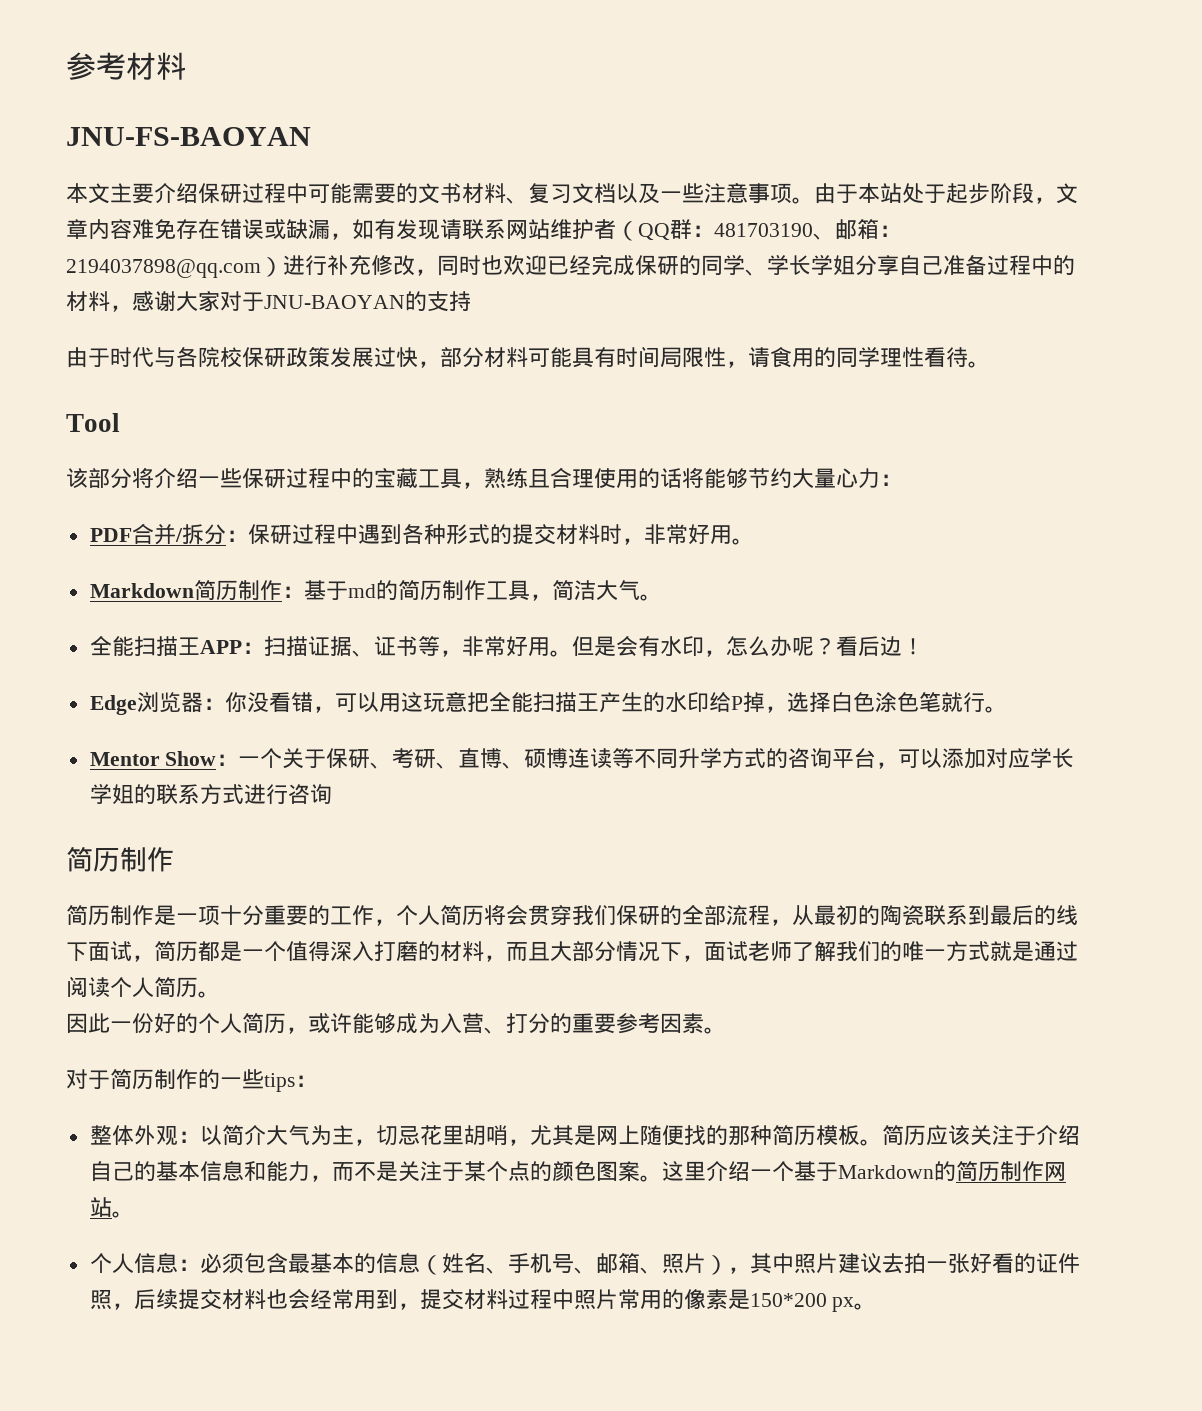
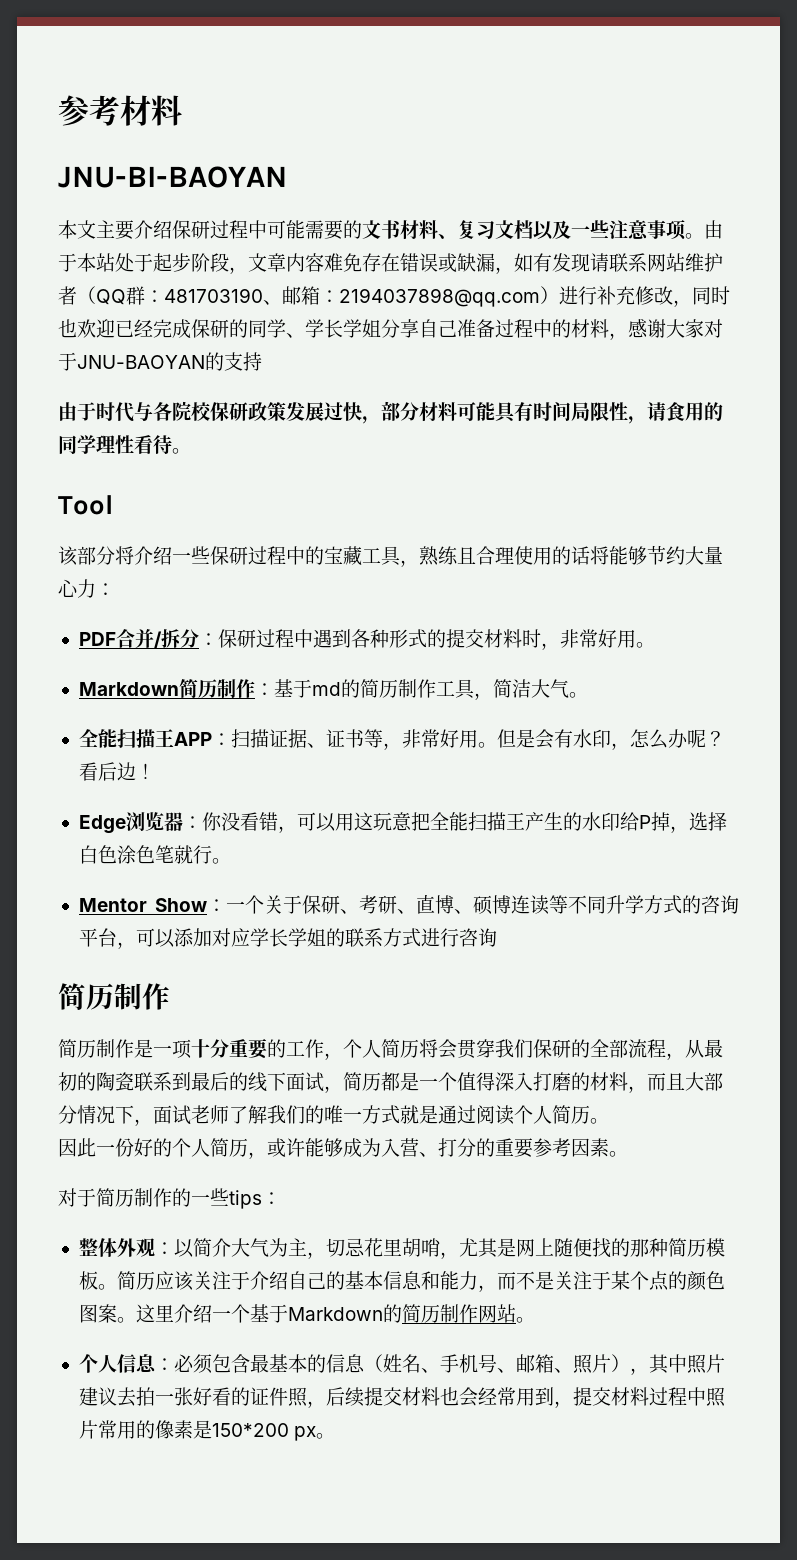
[66,127,311,146] JNU-FS-BAOYAN -> [58,166,287,188] JNU-BI-BAOYAN

